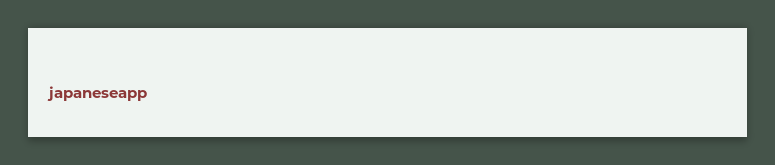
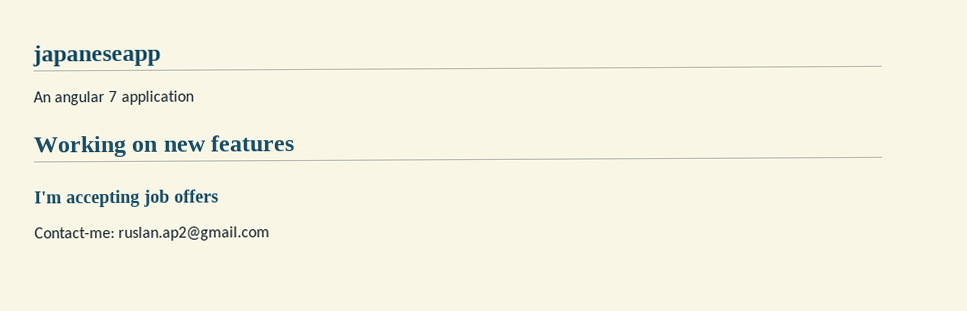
(147, 93) none -> [33,90,194,106] [33,135,295,158] [34,189,219,208] [34,226,271,241] // An angular 7 application // Working on new features // I'm accepting job offers // Contact-me: ruslan.ap2@gmail.com

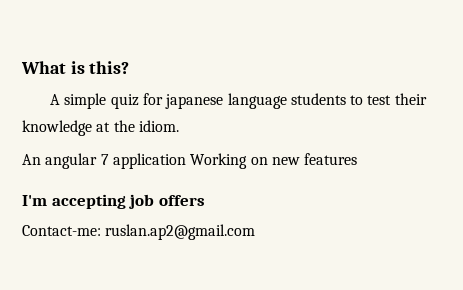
[32,44,161,67] japaneseapp -> [21,61,130,74] [49,93,427,109] [22,120,179,136] What is this? // A simple quiz for japanese language students to test their knowledge at the idiom.
(194, 97) // -> (186, 161) none

